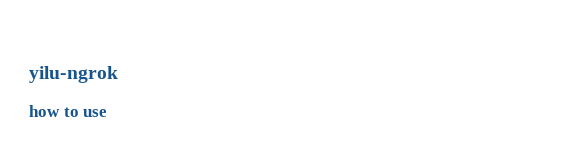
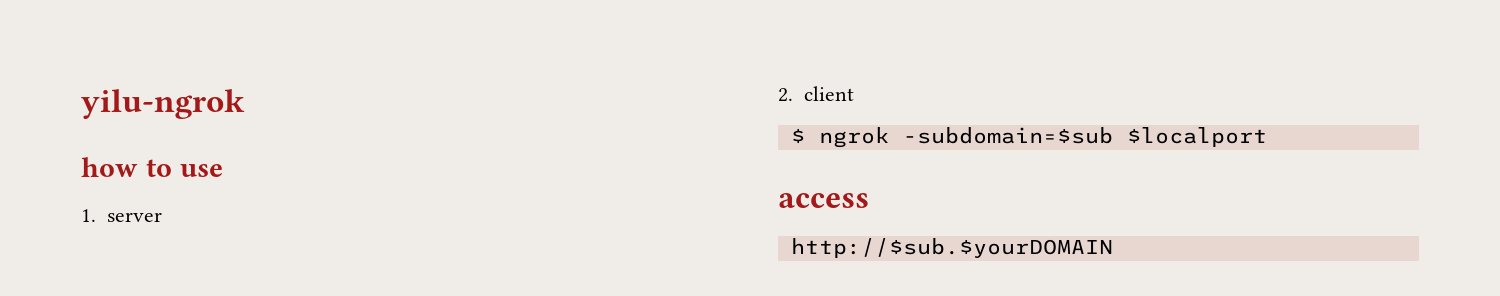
(108, 113) none -> [81,209,162,222] [778,86,854,102] [790,127,1267,148] [778,193,869,208] [790,238,1113,258] // 1. server // 2. client // $ ngrok -subdomain=$sub $localport // access // http://$sub.$yourDOMAIN

